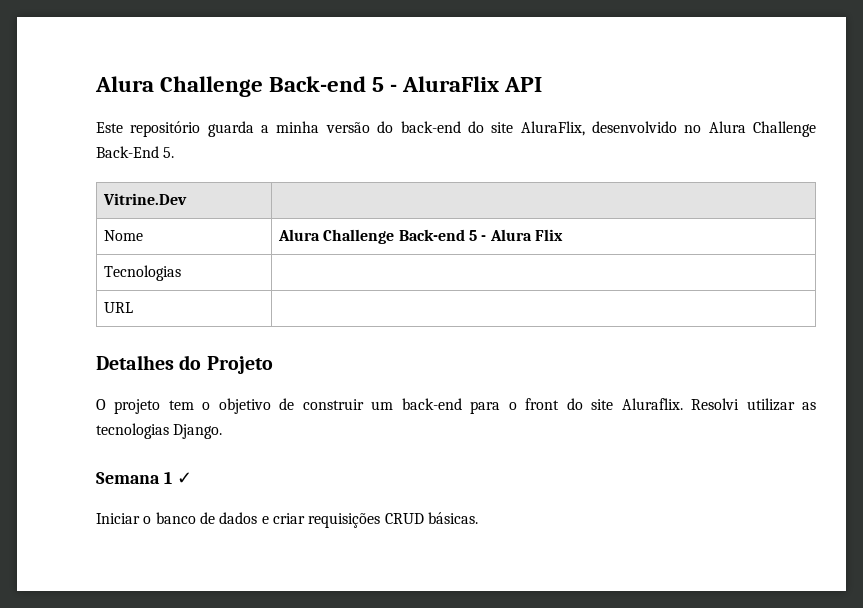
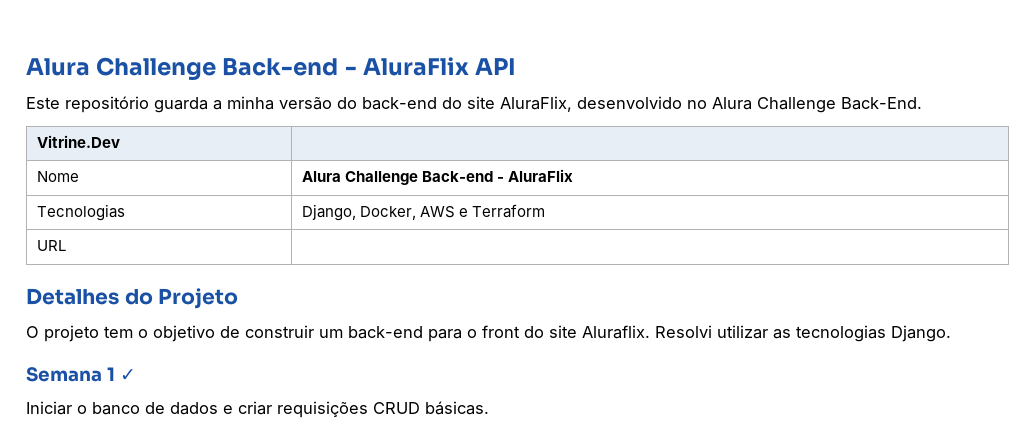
[95,76,385,97] Alura Challenge Back-end 5 -> [26,57,339,81] Alura Challenge Back-end
[96,146,175,158] Back-End 5. -> [841,97,922,110] Back-End.
[469,229,564,241] [104,265,182,281] 5 - Alura Flix // Tecnologias | -> [496,169,573,182] [36,204,125,221] [301,204,545,221] - AluraFlix // Tecnologias | Django, Docker, AWS e Terraform

